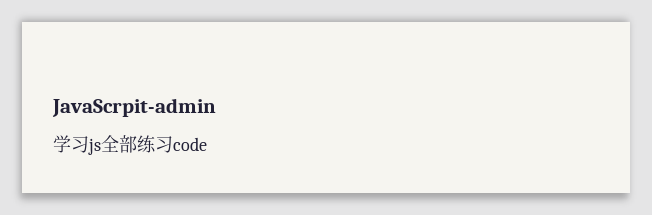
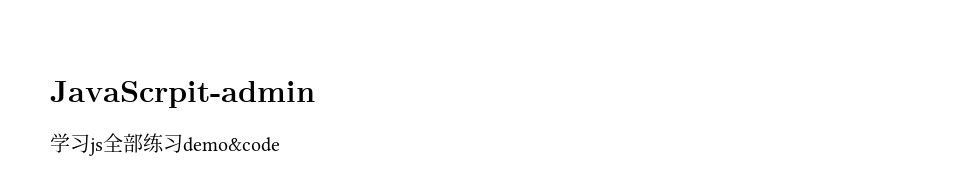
[173,137,207,151] code -> [183,137,280,152] demo&code

